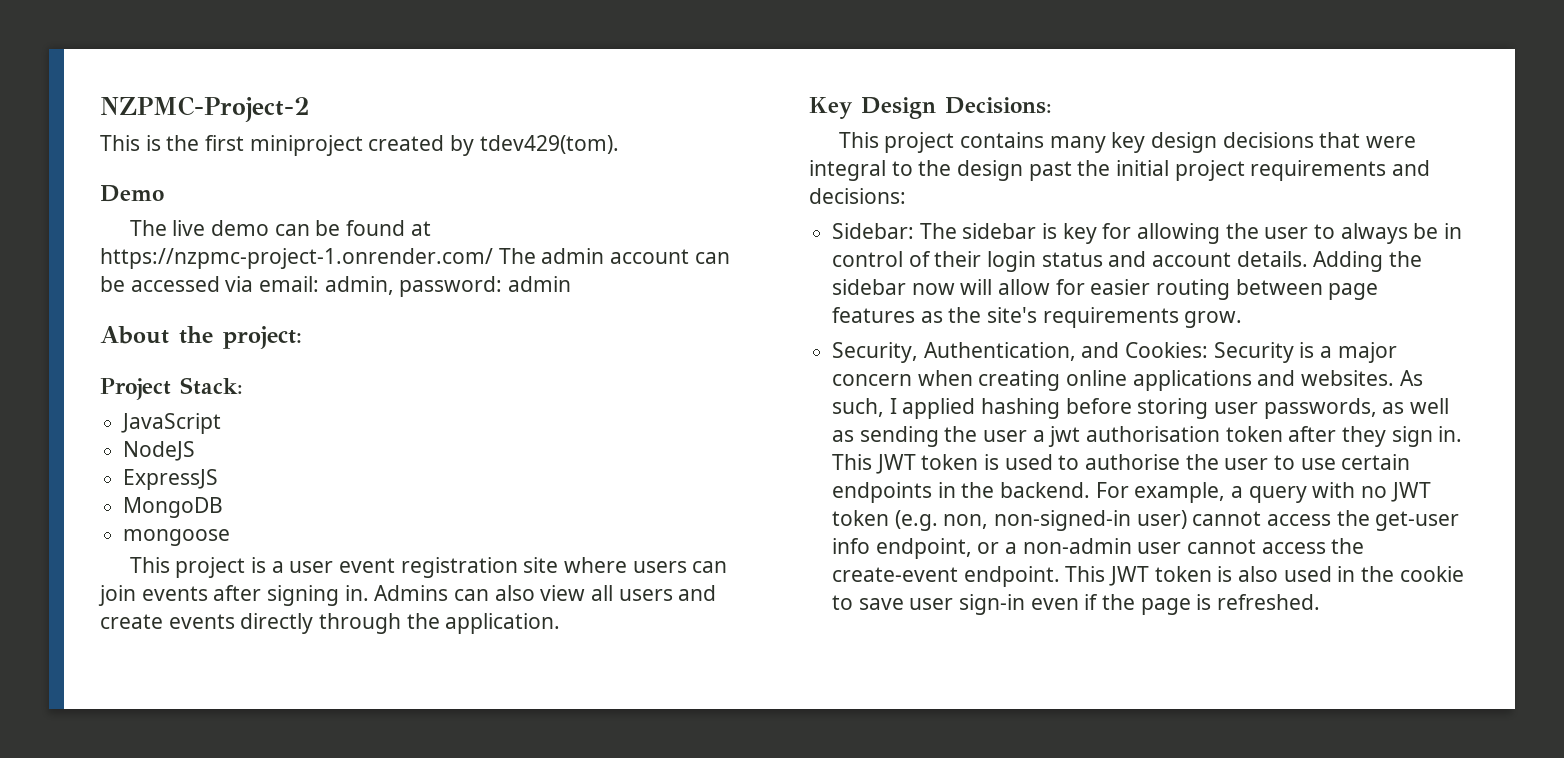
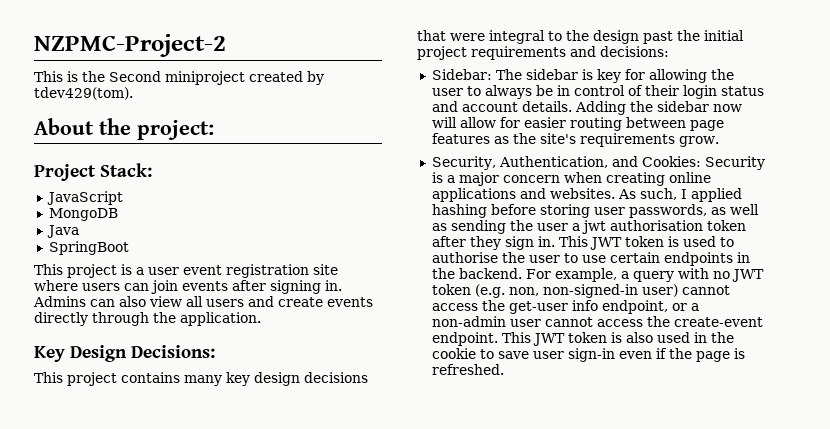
[205,135,245,151] first -> [109,71,161,82] Second
[100,185,164,202] [129,220,431,236] [100,248,730,269] [100,276,572,297] // Demo // The live demo can be found at https://nzpmc-project-1.onrender.com/ The admin account can be accessed via email: admin, password: admin -> (133, 93) none
[123,441,196,461] [123,469,219,490] // NodeJS // ExpressJS -> (123, 198) none
[123,529,231,546] mongoose -> [46,225,79,238] [48,241,129,255] Java // SpringBoot

